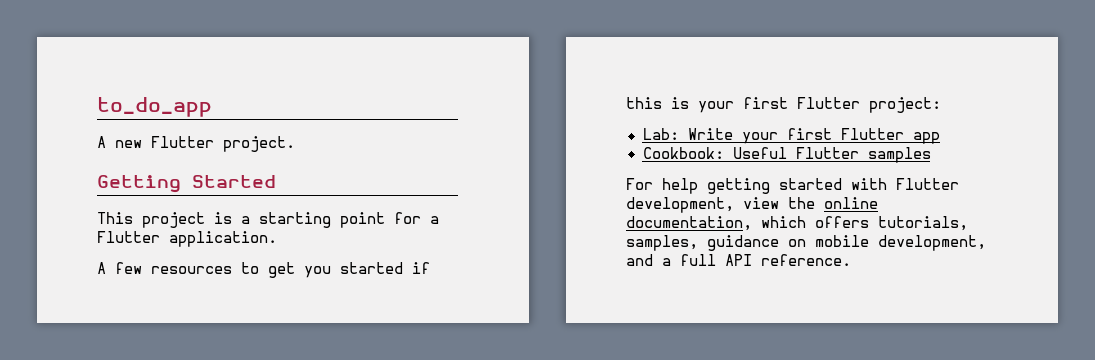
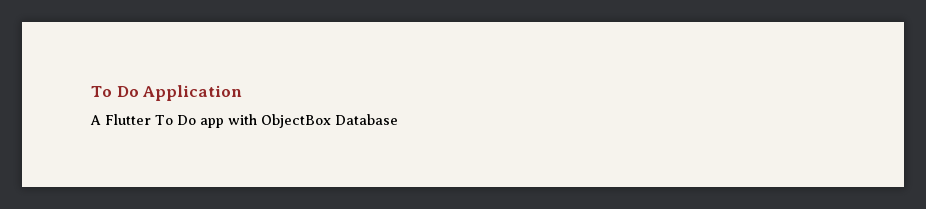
[97,97,212,117] [97,136,295,152] [97,175,276,193] [97,212,439,228] [97,231,277,247] [97,262,430,278] [626,97,941,113] [642,128,940,144] [642,147,931,163] [626,178,959,194] [626,197,878,213] [626,216,968,231] [626,235,986,251] [626,254,851,266] to_do_app // A new Flutter project. // Getting Started // This project is a starting point for a Flutter application. // A few resources to get you started if this is your first Flutter project: // Lab: Write your first Flutter app // Cookbook: Useful Flutter samples // For help getting started with Flutter development, view the online documentation, which offers tutorials, samples, guidance on mobile development, and a full API reference. -> [91,85,243,101] [90,114,398,128] To Do Application // A Flutter To Do app with ObjectBox Database

